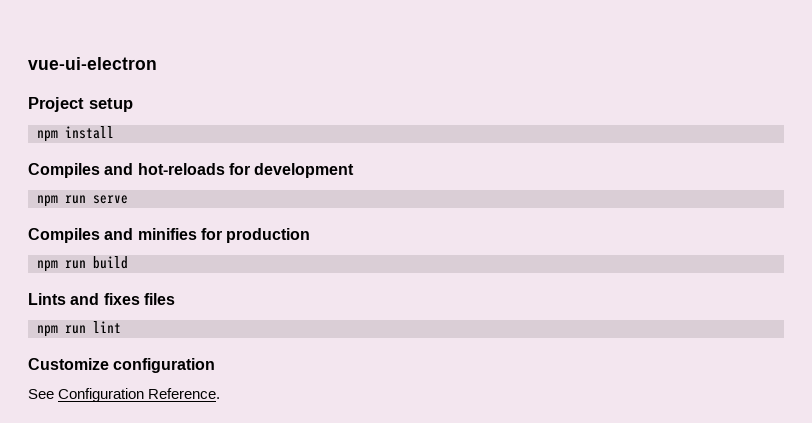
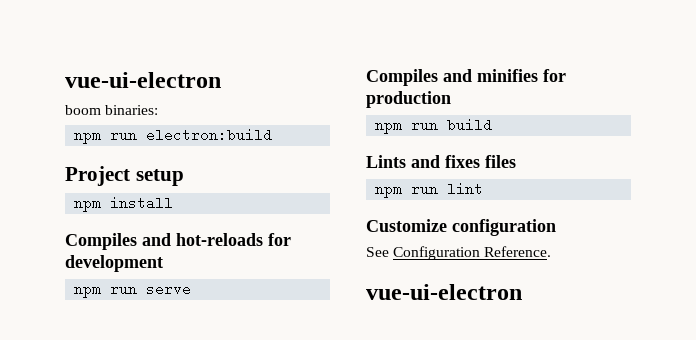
[28,57,157,70] vue-ui-electron -> [65,72,221,88] [65,105,159,115] [74,128,273,144] vue-ui-electron // boom binaries: // npm run electron:build
(221, 393) none -> [366,284,522,300] // vue-ui-electron

